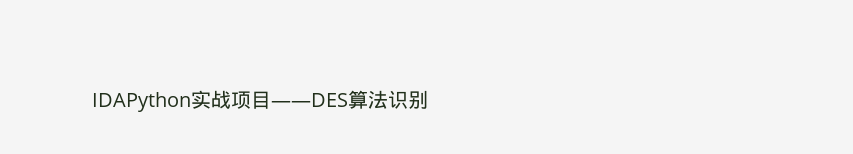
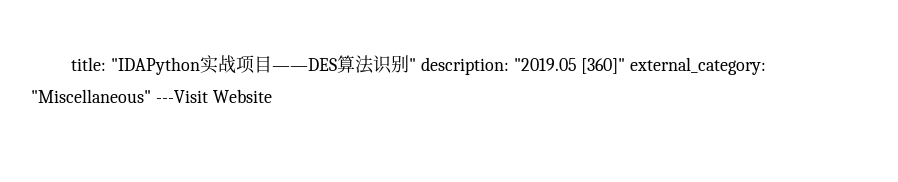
[92,92,191,112] IDAPython -> [70,57,200,75] title: "IDAPython
(428, 99) none -> [408,57,767,75] [31,89,272,103] " description: "2019.05 [360]" external_category: "Miscellaneous" ---Visit Website

